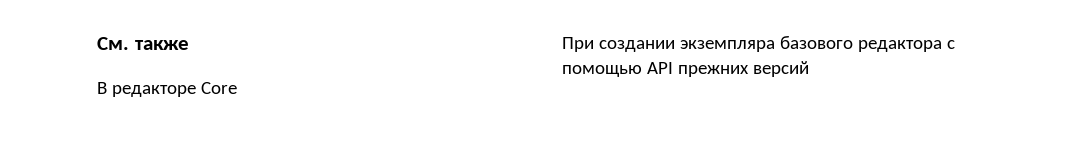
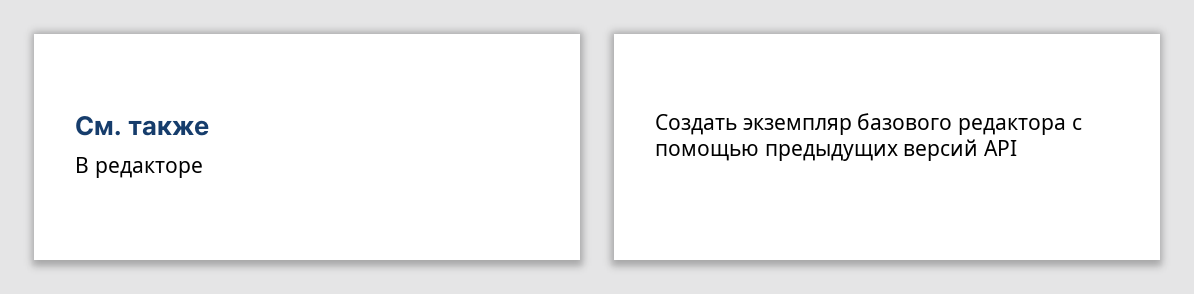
[200,82,237,94] [562,37,775,52] Core // При создании экземпляра -> [655,114,852,135] // Создать экземпляр
[646,61,809,77] API прежних версий -> [764,139,1018,161] предыдущих версий API

